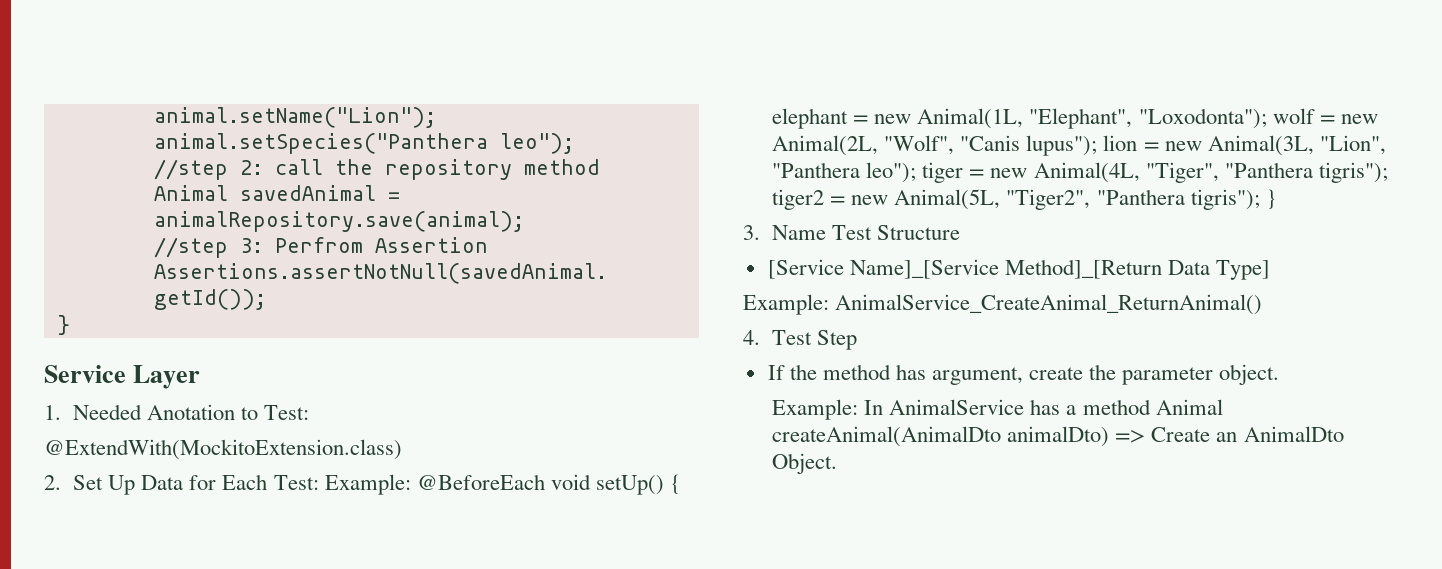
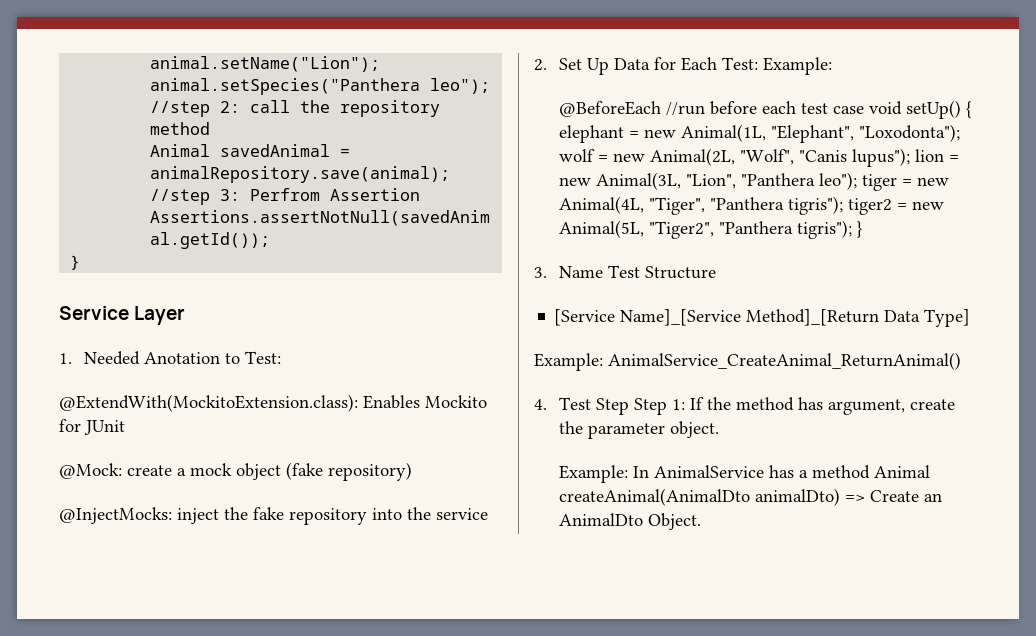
[44,439,402,460] @ExtendWith(MockitoExtension.class) -> [59,394,487,412] [59,419,125,435] [59,462,412,481] [59,507,488,525] @ExtendWith(MockitoExtension.class): Enables Mockito for JUnit // @Mock: create a mock object (fake repository) // @InjectMocks: inject the fake repository into the service
[416,474,545,490] @BeforeEach -> [558,101,864,117] // @BeforeEach //run before each test case
(858, 340) // -> [633,398,685,415] Step 1:

